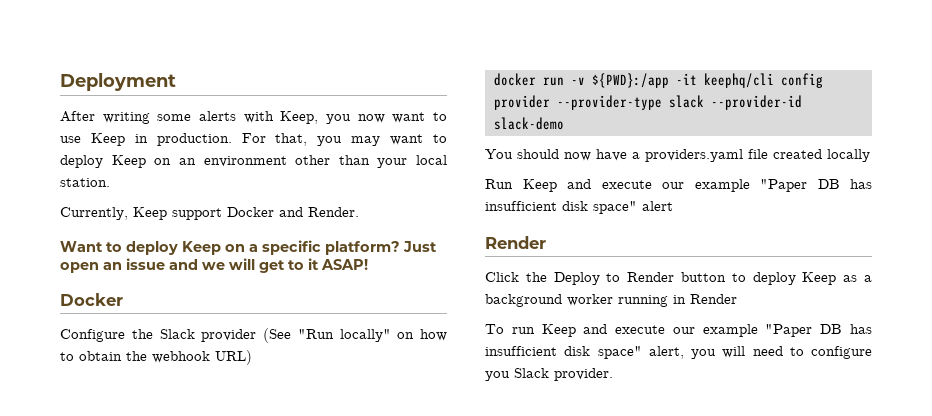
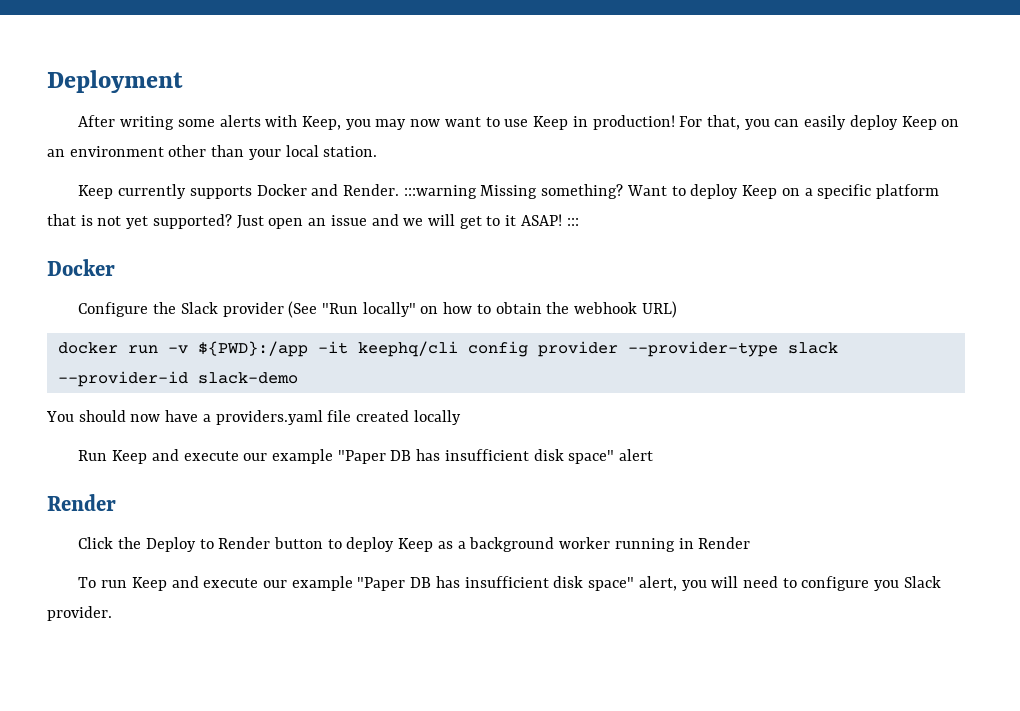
(351, 119) none -> [375,119,407,130] may
[156,133,232,146] production. -> [592,115,675,130] production!
[351,134,448,146] may want to -> [774,115,847,130] can easily
[60,207,222,220] Currently, Keep support -> [78,184,252,199] Keep currently supports
(359, 212) // -> [403,184,624,199] :::warning Missing something?
[325,241,400,255] platform? -> [875,184,939,199] [47,214,232,229] platform that is not yet supported?
(368, 264) none -> [566,218,579,226] :::

